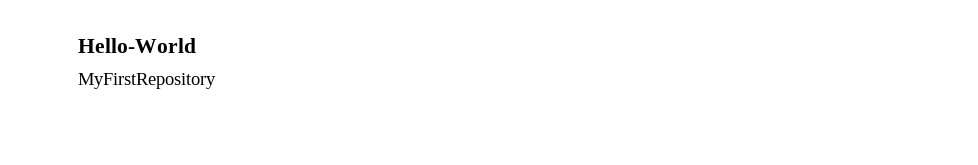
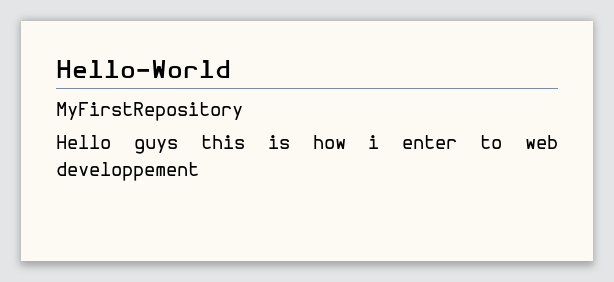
(216, 81) none -> [56,135,558,154] [56,162,199,181] // Hello guys this is how i enter to web developpement

